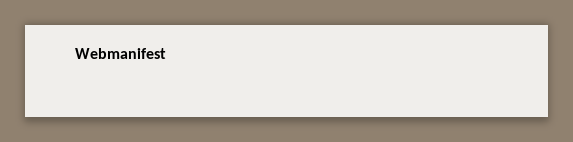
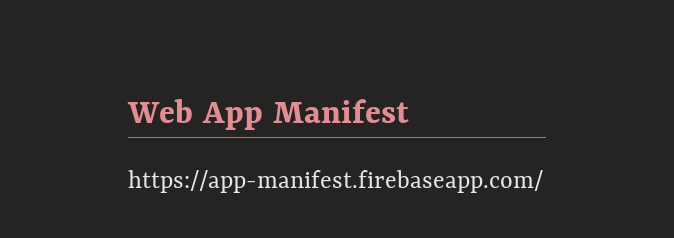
[75,48,166,59] Webmanifest -> [127,99,409,130] [128,170,543,193] Web App Manifest // https://app-manifest.firebaseapp.com/

